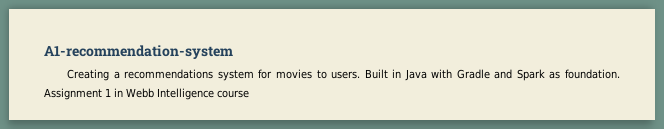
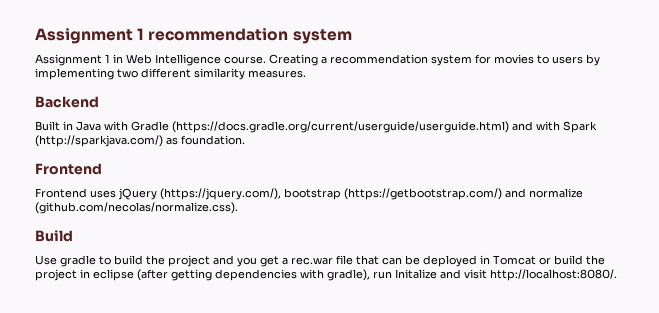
[44,45,233,59] A1-recommendation-system // -> [35,28,352,44] [35,54,266,66] Assignment 1 recommendation system // Assignment 1 in Web Intelligence course.
[124,69,214,79] recommendations -> [330,54,428,64] recommendation
[331,71,361,79] users. -> [552,54,600,66] [35,68,306,80] [35,96,99,108] users by implementing two different similarity measures. // Backend //
[494,69,621,81] [44,88,249,100] and Spark as foundation. Assignment 1 in Webb Intelligence course -> [172,121,597,133] [35,135,245,147] [35,163,102,175] [35,188,583,200] [35,202,238,214] [35,230,73,242] [35,255,605,267] [35,269,617,281] (https://docs.gradle.org/current/userguide/userguide.html) and with Spark (http://sparkjava.com/) as foundation. // Frontend // Frontend uses jQuery (https://jquery.com/), bootstrap (https://getbootstrap.com/) and normalize (github.com/necolas/normalize.css). // Build // Use gradle to build the project and you get a rec.war file that can be deployed in Tomcat or build the project in eclipse (after getting dependencies with gradle), run Initalize and visit http://localhost:8080/.

